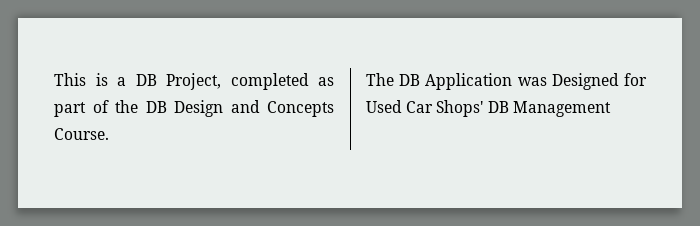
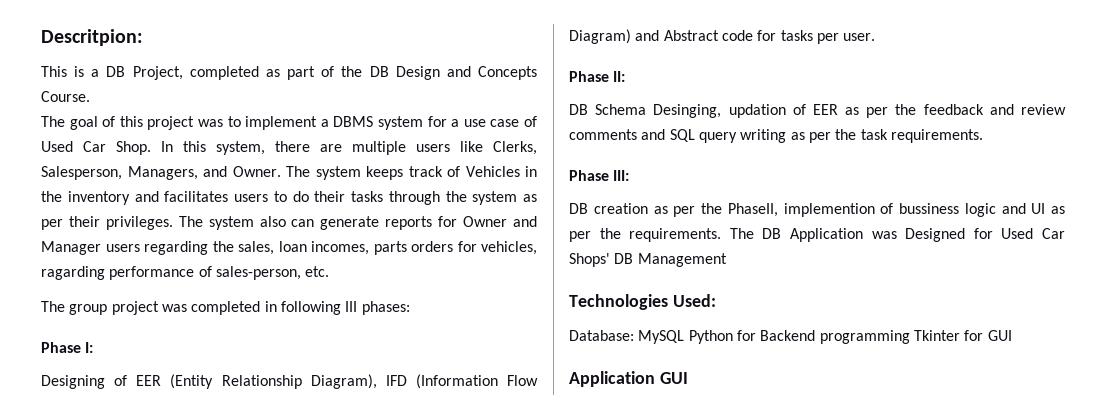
(54, 79) none -> [41,29,143,46] Descritpion: //
(394, 79) none -> [69,116,538,130] [41,141,537,155] [41,166,537,180] [41,191,537,205] [41,216,538,230] [41,241,537,255] [41,266,330,280] [41,301,410,315] [41,342,94,353] [41,374,538,389] [569,29,876,44] [569,71,626,82] [569,104,1066,118] [569,129,983,143] [569,170,630,181] [569,203,1065,217] [569,228,754,242] goal of this project was to implement a DBMS system for a use case of Used Car Shop. In this system, there are multiple users like Clerks, Salesperson, Managers, and Owner. The system keeps track of Vehicles in the inventory and facilitates users to do their tasks through the system as per their privileges. The system also can generate reports for Owner and Manager users regarding the sales, loan incomes, parts orders for vehicles, ragarding performance of sales-person, etc. // The group project was completed in following III phases: // Phase I: // Designing of EER (Entity Relationship Diagram), IFD (Information Flow Diagram) and Abstract code for tasks per user. // Phase II: // DB Schema Desinging, updation of EER as per the feedback and review comments and SQL query writing as per the task requirements. // Phase III: // DB creation as per the PhaseII, implemention of bussiness logic and UI as per the requirements. The
(611, 109) none -> [569,294,716,310] [569,330,1012,344] [569,371,688,387] // Technologies Used: // Database: MySQL Python for Backend programming Tkinter for GUI // Application GUI

